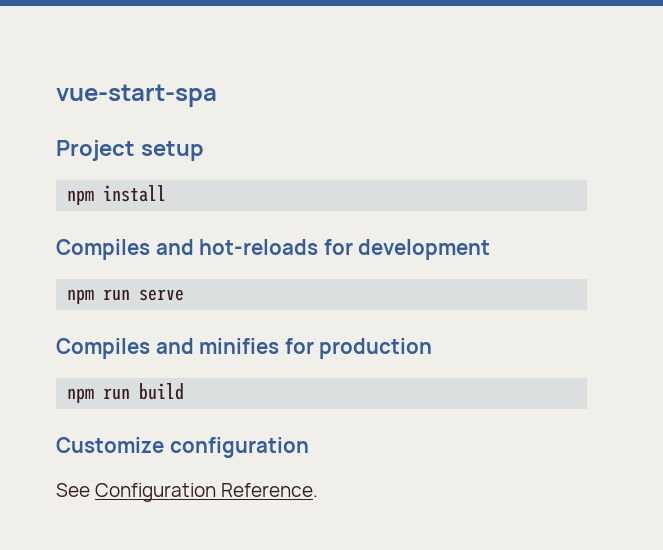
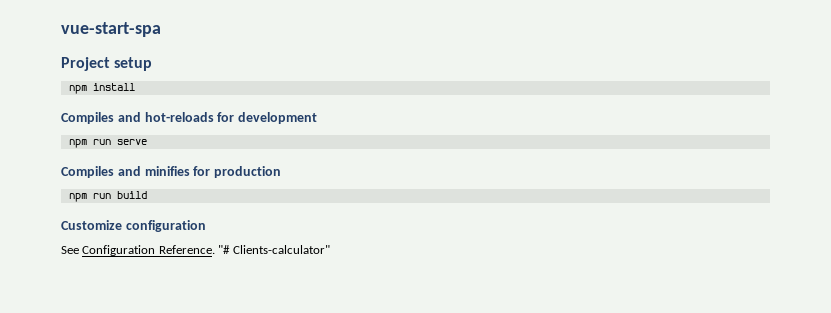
(319, 490) none -> [218,245,330,254] "# Clients-calculator"

